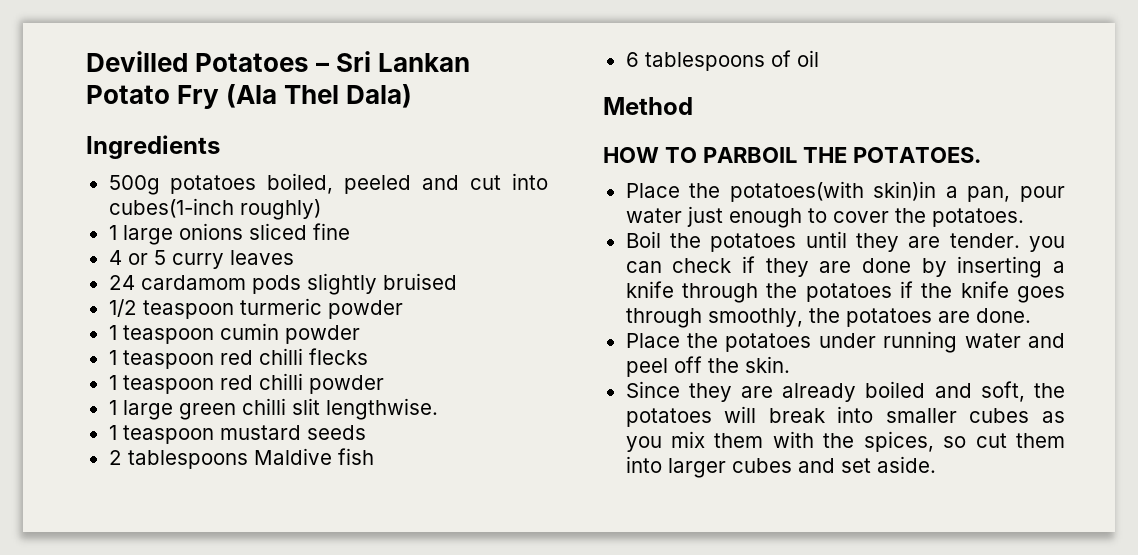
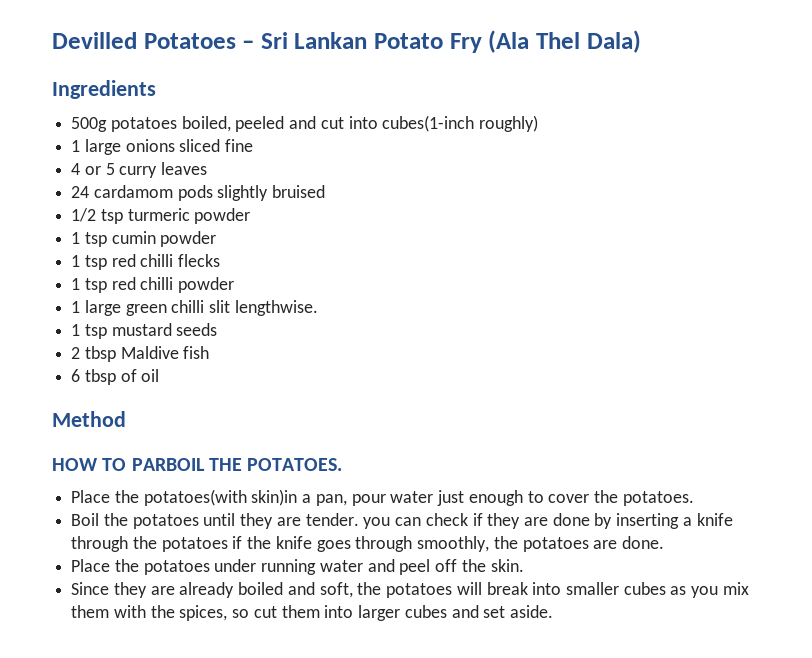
[142,300,234,319] teaspoon -> [100,209,123,224] tsp
[122,325,214,344] teaspoon -> [84,232,107,247] tsp
[122,350,214,369] teaspoon -> [84,255,107,270] tsp
[122,375,214,394] teaspoon -> [84,278,107,293] tsp
[122,425,214,444] teaspoon -> [84,324,107,339] tsp
[127,450,248,469] tablespoons -> [84,346,116,362] tbsp
[644,52,765,71] tablespoons -> [84,369,116,385] tbsp

